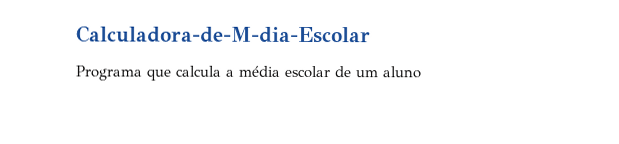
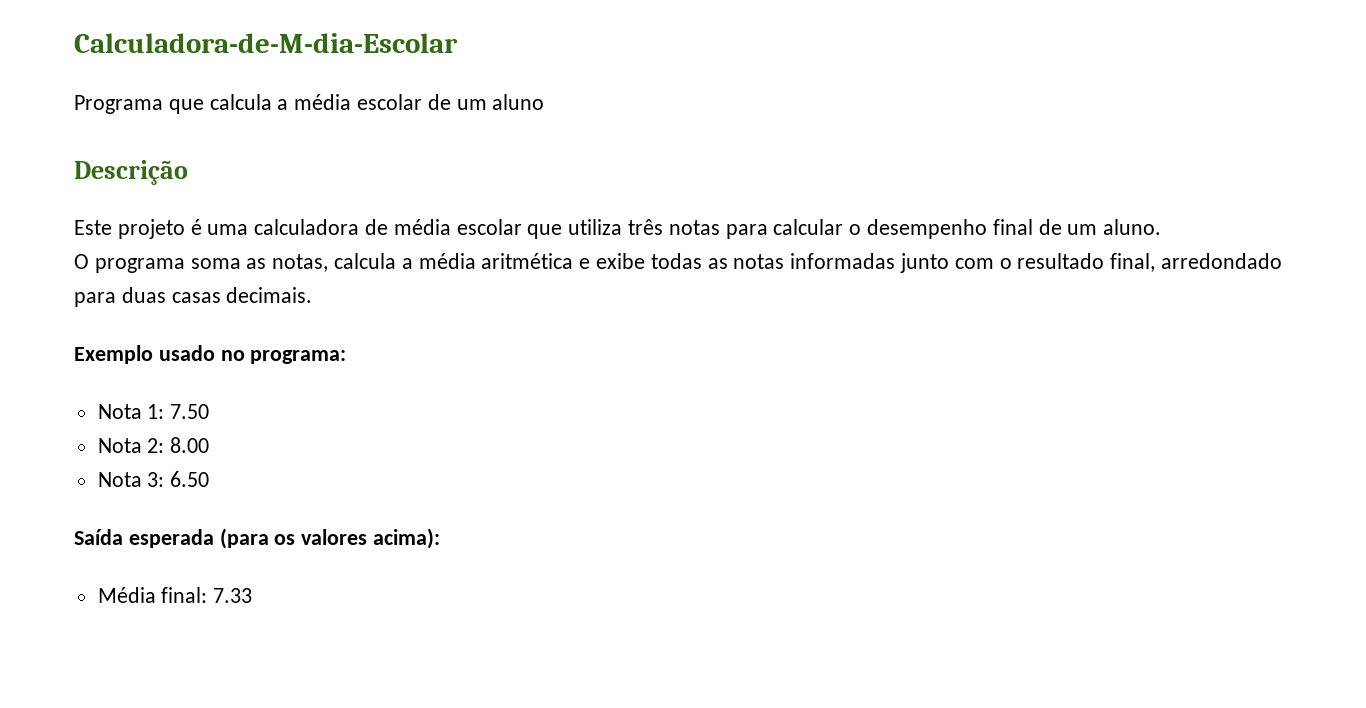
(422, 72) none -> [74,160,188,185] [74,219,1162,239] [74,253,1283,273] [74,287,313,307] [74,345,347,364] [97,404,210,419] [97,437,210,453] [97,471,210,487] [74,528,441,549] [97,587,253,603] // Descrição // Este projeto é uma calculadora de média escolar que utiliza três notas para calcular o desempenho final de um aluno. // O programa soma as notas, calcula a média aritmética e exibe todas as notas informadas junto com o resultado final, arredondado para duas casas decimais. // Exemplo usado no programa: // Nota 1: 7.50 // Nota 2: 8.00 // Nota 3: 6.50 // Saída esperada (para os valores acima): // Média final: 7.33

